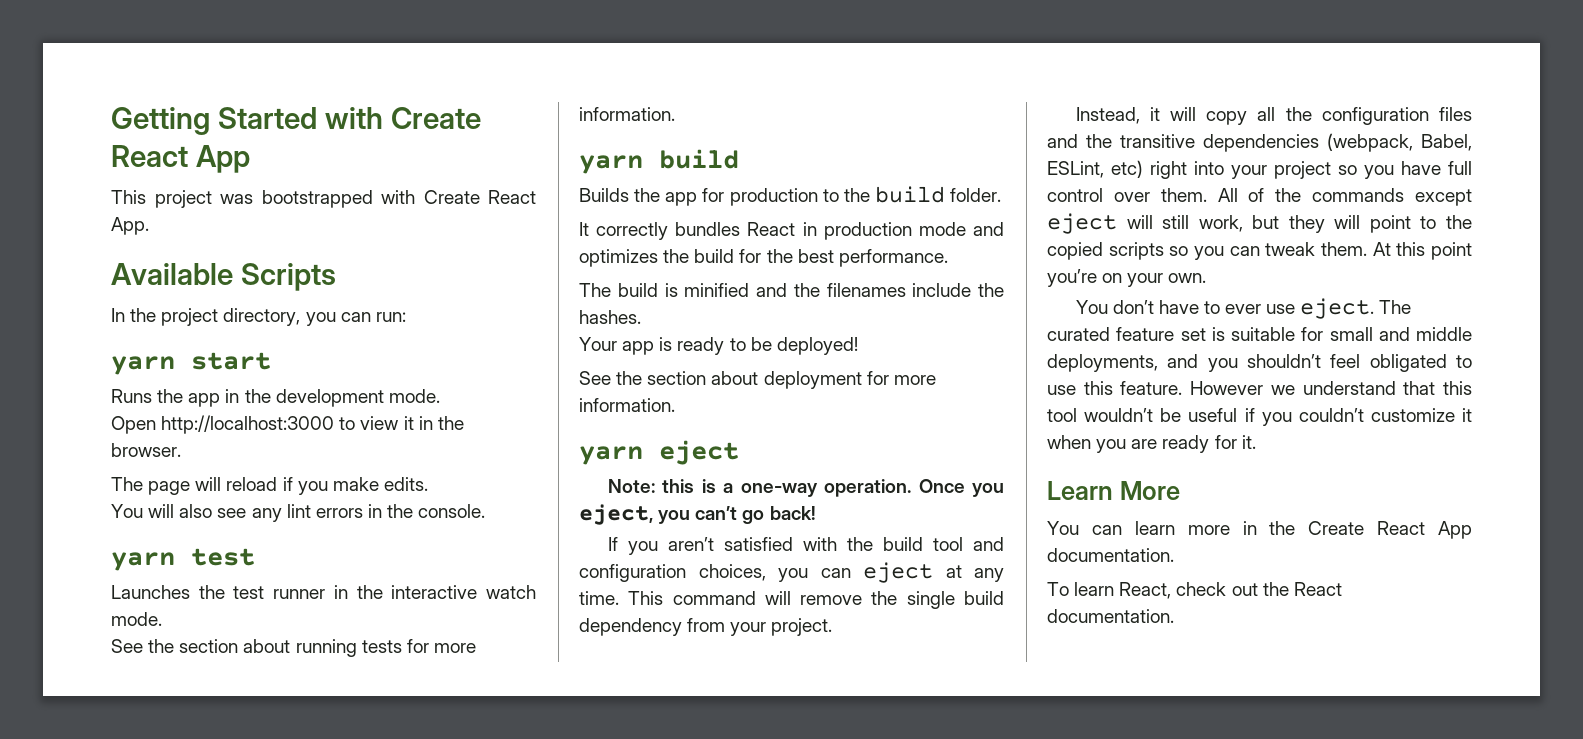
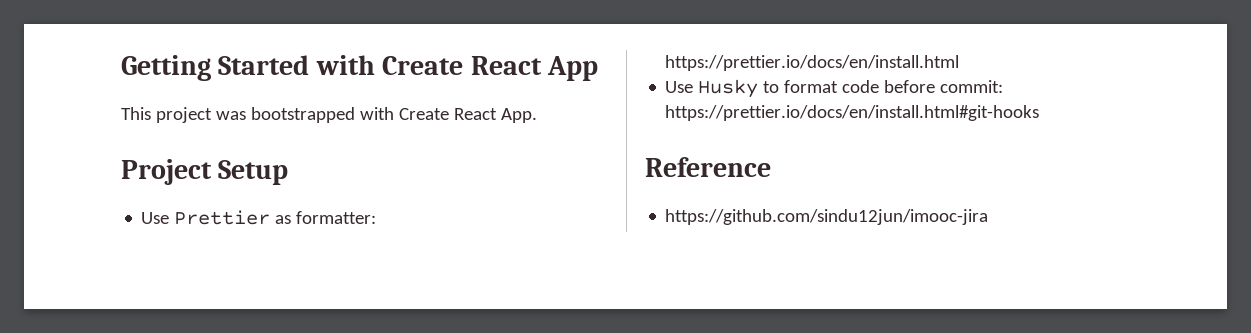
[111,263,336,291] [111,308,406,326] [111,352,271,375] [111,389,440,407] [111,415,464,434] [111,443,181,457] [111,477,428,495] [111,504,486,522] [111,548,255,571] [111,585,536,599] [111,612,162,626] [111,639,476,657] [579,107,675,121] [579,149,739,174] [579,186,1002,206] [579,222,1004,240] [579,249,948,267] [579,283,1004,297] [579,310,641,324] [579,337,858,355] [579,371,936,389] [579,398,675,412] [579,440,739,465] [607,479,1004,497] [579,504,816,525] [607,537,1004,555] [579,562,1004,583] [579,591,1004,609] [579,618,833,636] [1075,107,1472,125] [1047,133,1472,152] [1047,160,1472,179] [1047,188,1472,206] [1047,213,1472,234] [1047,242,1472,260] [1047,269,1207,287] [1075,298,1412,319] [1047,327,1472,341] [1047,354,1472,372] [1047,381,1472,395] [1047,408,1472,426] [1047,435,1256,453] [1047,481,1180,500] [1047,521,1472,539] [1047,548,1174,562] [1047,582,1342,599] [1047,609,1174,623] Available Scripts // In the project directory, you can run: // yarn start // Runs the app in the development mode. // Open http://localhost:3000 to view it in the browser. // The page will reload if you make edits. // You will also see any lint errors in the console. // yarn test // Launches the test runner in the interactive watch mode. // See the section about running tests for more information. // yarn build // Builds the app for production to the build folder. // It correctly bundles React in production mode and optimizes the build for the best performance. // The build is minified and the filenames include the hashes. // Your app is ready to be deployed! // See the section about deployment for more information. // yarn eject // Note: this is a one-way operation. Once you eject, you can’t go back! // If you aren’t satisfied with the build tool and configuration choices, you can eject at any time. This command will remove the single build dependency from your project. // Instead, it will copy all the configuration files and the transitive dependencies (webpack, Babel, ESLint, etc) right into your project so you have full control over them. All of the commands except eject will still work, but they will point to the copied scripts so you can tweak them. At this point you’re on your own. // You don’t have to ever use eject. The curated feature set is suitable for small and middle deployments, and you shouldn’t feel obligated to use this feature. However we understand that this tool wouldn’t be useful if you couldn’t customize it when you are ready for it. // Learn More // You can learn more in the Create React App documentation. // To learn React, check out the React documentation. -> [121,159,289,185] [141,210,377,225] [665,55,960,71] [665,79,1004,98] [665,105,1040,121] [645,157,771,177] [665,209,989,225] Project Setup // Use Prettier as formatter: https://prettier.io/docs/en/install.html // Use Husky to format code before commit: https://prettier.io/docs/en/install.html#git-hooks // Reference // https://github.com/sindu12jun/imooc-jira

